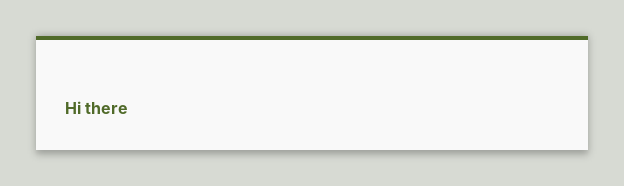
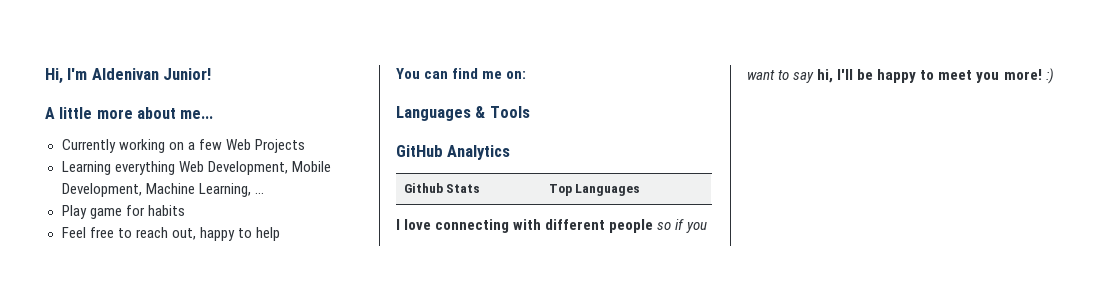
[65,101,129,114] Hi there -> [45,68,212,84] [45,107,214,119] [61,139,305,153] [61,161,331,175] [61,183,264,197] [61,205,185,219] [61,227,280,241] [396,68,527,79] [396,106,530,121] [396,145,511,160] [403,183,481,193] [548,184,641,196] [396,219,708,233] [747,68,1054,84] Hi, I'm Aldenivan Junior! // A little more about me... // Currently working on a few Web Projects // Learning everything Web Development, Mobile Development, Machine Learning, ... // Play game for habits // Feel free to reach out, happy to help // You can find me on: // Languages & Tools // GitHub Analytics // Github Stats | Top Languages // I love connecting with different people so if you want to say hi, I'll be happy to meet you more! :)

